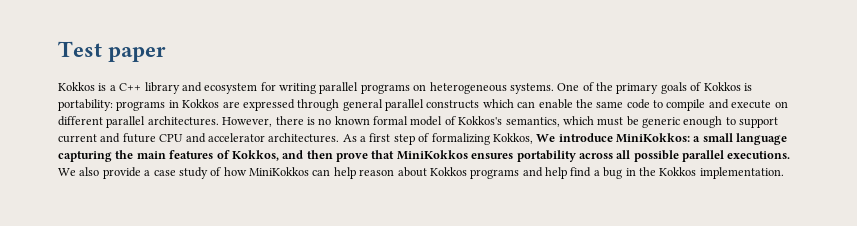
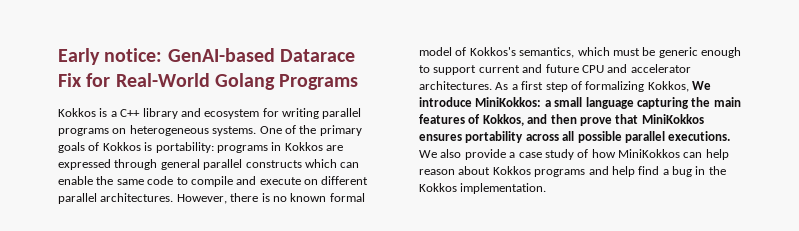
[58,41,167,62] Test paper -> [58,48,355,65] [58,73,359,90] Early notice: GenAI-based Datarace Fix for Real-World Golang Programs

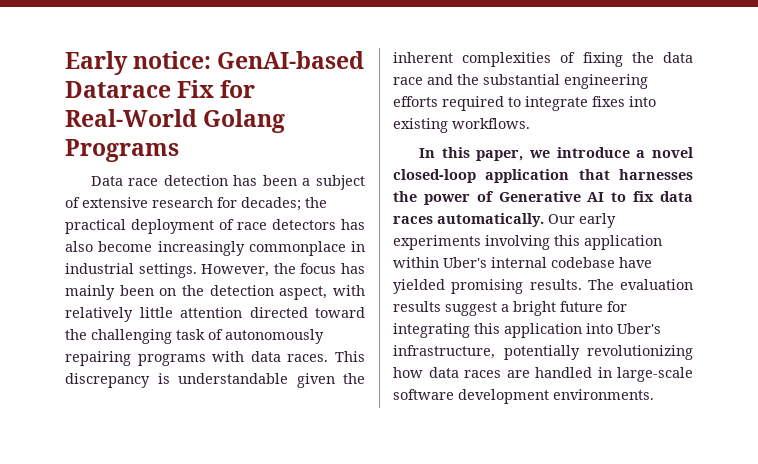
[58,108,362,119] [58,125,362,136] [58,142,343,153] [58,159,360,170] [58,176,369,187] [58,193,365,204] [419,47,741,58] [419,64,691,75] [419,81,711,92] [419,97,741,109] [419,114,704,126] [419,131,731,143] [419,149,729,160] [419,166,726,177] [419,183,547,194] Kokkos is a C++ library and ecosystem for writing parallel programs on heterogeneous systems. One of the primary goals of Kokkos is portability: programs in Kokkos are expressed through general parallel constructs which can enable the same code to compile and execute on different parallel architectures. However, there is no known formal model of Kokkos's semantics, which must be generic enough to support current and future CPU and accelerator architectures. As a first step of formalizing Kokkos, We introduce MiniKokkos: a small language capturing the main features of Kokkos, and then prove that MiniKokkos ensures portability across all possible parallel executions. We also provide a case study of how MiniKokkos can help reason about Kokkos programs and help find a bug in the Kokkos implementation. -> [90,175,365,190] [65,197,327,211] [65,219,365,234] [65,241,365,256] [65,263,365,278] [65,285,365,300] [65,307,365,322] [65,329,324,344] [65,351,365,366] [65,373,365,388] [393,52,693,67] [393,74,648,89] [393,96,656,111] [393,118,530,133] [418,147,693,161] [393,169,693,183] [393,191,693,205] [393,213,616,228] [393,235,662,250] [393,257,652,268] [393,279,693,294] [393,301,627,316] [393,323,661,338] [393,345,693,360] [393,367,693,382] [393,389,654,404] Data race detection has been a subject of extensive research for decades; the practical deployment of race detectors has also become increasingly commonplace in industrial settings. However, the focus has mainly been on the detection aspect, with relatively little attention directed toward the challenging task of autonomously repairing programs with data races. This discrepancy is understandable given the inherent complexities of fixing the data race and the substantial engineering efforts required to integrate fixes into existing workflows. // In this paper, we introduce a novel closed-loop application that harnesses the power of Generative AI to fix data races automatically. Our early experiments involving this application within Uber's internal codebase have yielded promising results. The evaluation results suggest a bright future for integrating this application into Uber's infrastructure, potentially revolutionizing how data races are handled in large-scale software development environments.

